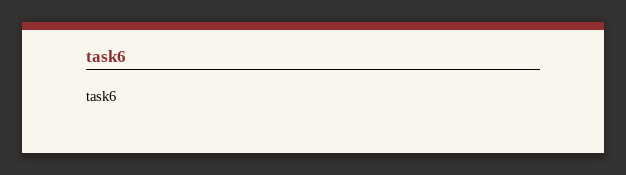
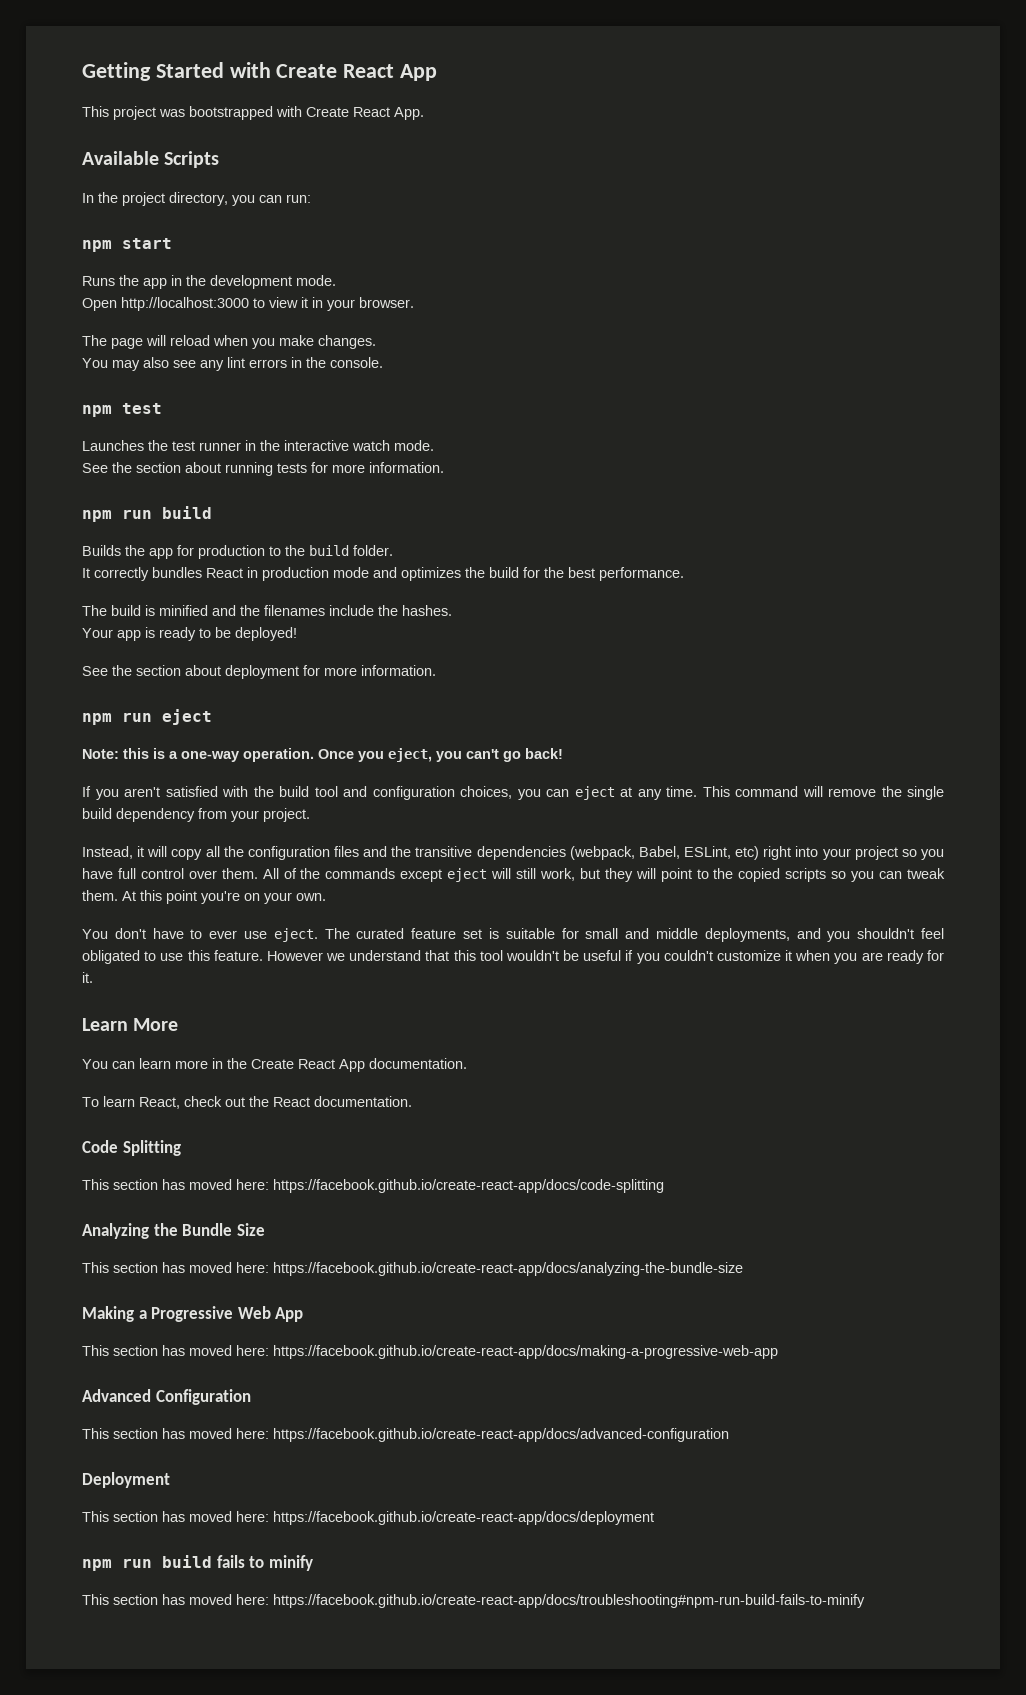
[86,50,126,62] [86,91,116,101] task6 // task6 -> [82,62,438,81] [82,106,424,120] [82,151,220,168] [82,192,311,206] [82,238,172,252] [82,275,336,289] [82,297,414,311] [82,335,376,349] [82,357,383,371] [82,403,162,417] [82,440,434,451] [82,462,444,476] [82,506,212,522] [82,545,393,559] [82,567,684,581] [82,605,452,616] [82,627,297,641] [82,665,436,679] [82,709,212,725] [82,748,563,762] [82,786,944,800] [82,808,310,822] [82,846,944,860] [82,868,945,882] [82,890,326,904] [82,928,945,942] [82,950,944,964] [82,972,93,983] [82,1018,179,1031] [82,1058,467,1072] [82,1096,412,1109] [82,1140,181,1156] [82,1179,664,1193] [82,1223,265,1239] [82,1262,743,1276] [82,1306,304,1322] [82,1345,778,1359] [82,1389,251,1405] [82,1428,729,1442] [82,1472,170,1488] [82,1511,654,1525] [82,1555,313,1571] [82,1594,865,1608] Getting Started with Create React App // This project was bootstrapped with Create React App. // Available Scripts // In the project directory, you can run: // npm start // Runs the app in the development mode. // Open http://localhost:3000 to view it in your browser. // The page will reload when you make changes. // You may also see any lint errors in the console. // npm test // Launches the test runner in the interactive watch mode. // See the section about running tests for more information. // npm run build // Builds the app for production to the build folder. // It correctly bundles React in production mode and optimizes the build for the best performance. // The build is minified and the filenames include the hashes. // Your app is ready to be deployed! // See the section about deployment for more information. // npm run eject // Note: this is a one-way operation. Once you eject, you can't go back! // If you aren't satisfied with the build tool and configuration choices, you can eject at any time. This command will remove the single build dependency from your project. // Instead, it will copy all the configuration files and the transitive dependencies (webpack, Babel, ESLint, etc) right into your project so you have full control over them. All of the commands except eject will still work, but they will point to the copied scripts so you can tweak them. At this point you're on your own. // You don't have to ever use eject. The curated feature set is suitable for small and middle deployments, and you shouldn't feel obligated to use this feature. However we understand that this tool wouldn't be useful if you couldn't customize it when you are ready for it. // Learn More // You can learn more in the Create React App documentation. // To learn React, check out the React documentation. // Code Splitting // This section has moved here: https://facebook.github.io/create-react-app/docs/code-splitting // Analyzing the Bundle Size // This section has moved here: https://facebook.github.io/create-react-app/docs/analyzing-the-bundle-size // Making a Progressive Web App // This section has moved here: https://facebook.github.io/create-react-app/docs/making-a-progressive-web-app // Advanced Configuration // This section has moved here: https://facebook.github.io/create-react-app/docs/advanced-configuration // Deployment // This section has moved here: https://facebook.github.io/create-react-app/docs/deployment // npm run build fails to minify // This section has moved here: https://facebook.github.io/create-react-app/docs/troubleshooting#npm-run-build-fails-to-minify

